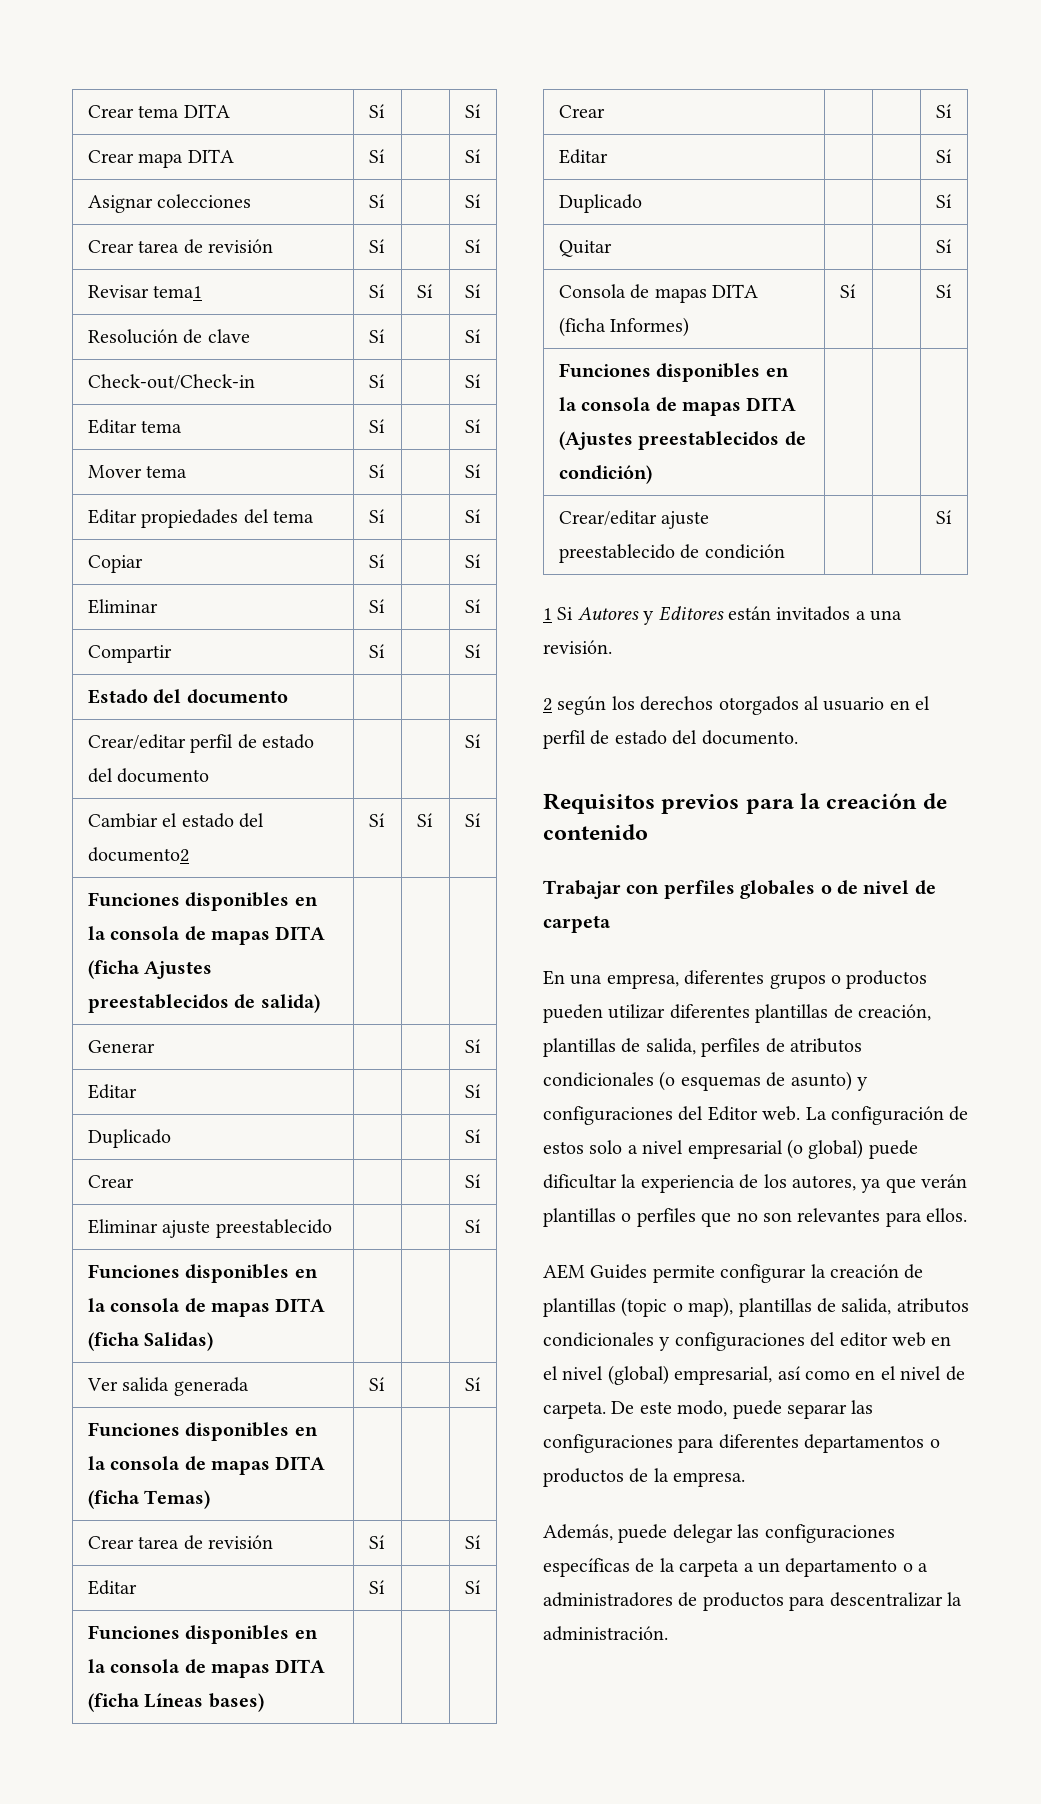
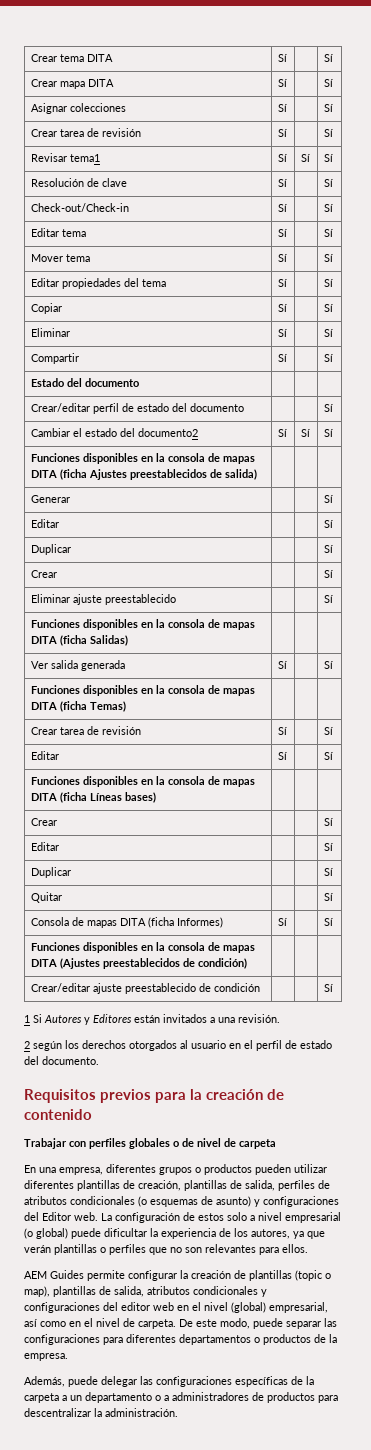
[87,1129,171,1148] Duplicado -> [30,544,71,555] Duplicar
[558,194,642,213] Duplicado -> [30,867,71,878] Duplicar

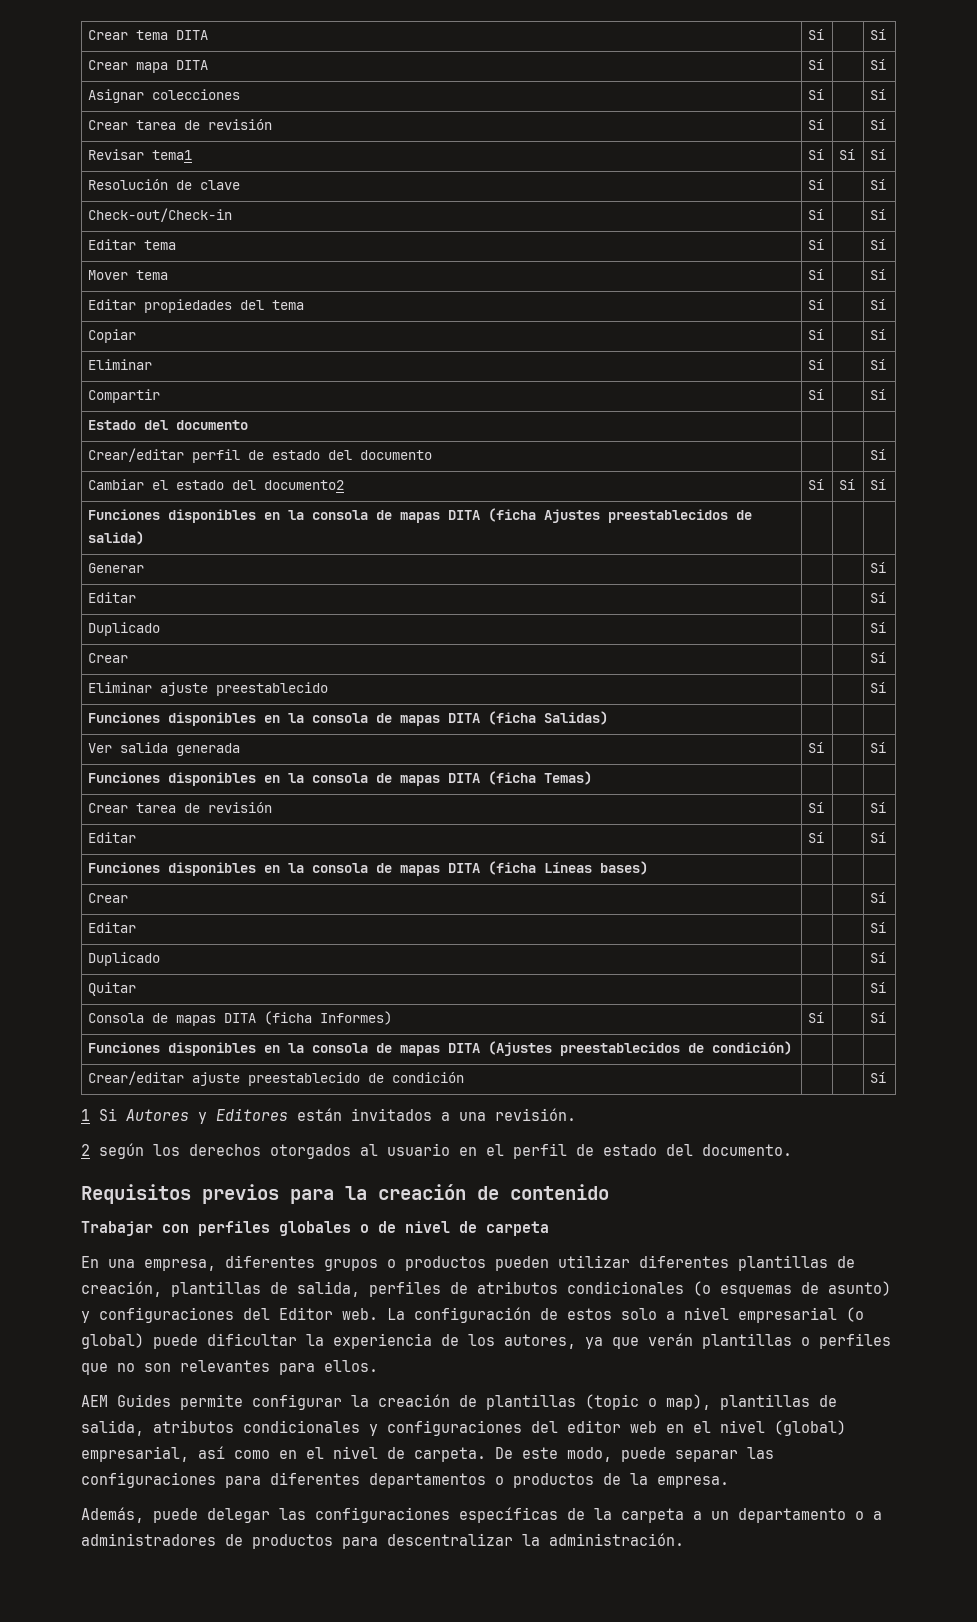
[30,544,71,555] Duplicar -> [87,622,160,636] Duplicado
[30,867,71,878] Duplicar -> [87,952,160,966] Duplicado

